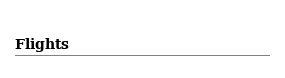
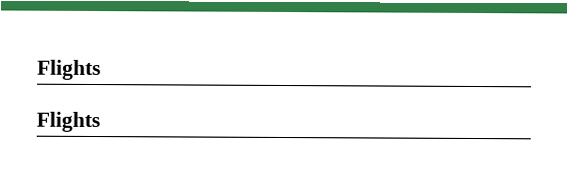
[15,38,69,52] Flights -> [37,59,101,81] [36,111,100,133] Flights // Flights

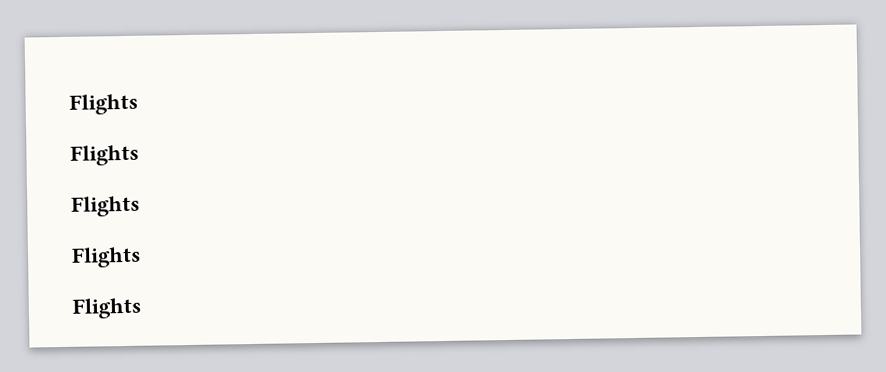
[37,59,101,81] [36,111,100,133] Flights // Flights -> [69,93,138,115] [70,144,139,166] [71,195,140,217] [71,246,141,268] [72,297,142,319] Flights // Flights // Flights // Flights // Flights

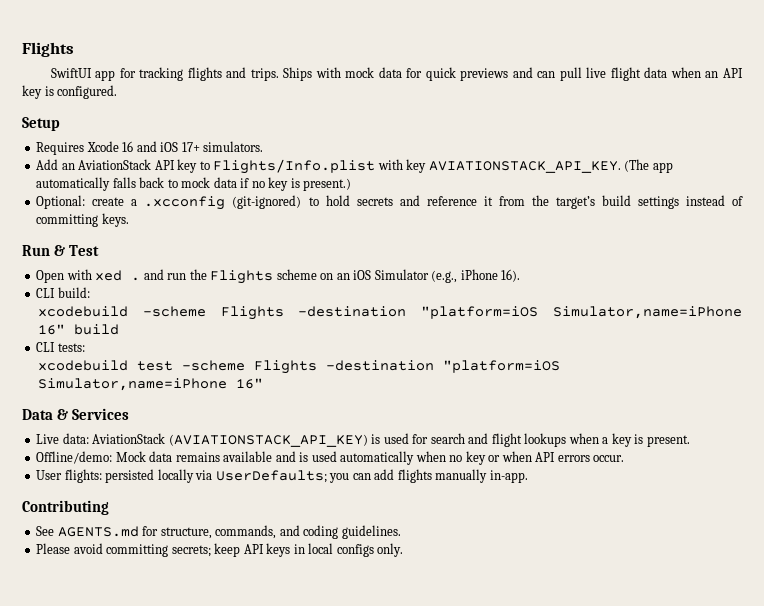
[69,93,138,115] [70,144,139,166] [71,195,140,217] [71,246,141,268] [72,297,142,319] Flights // Flights // Flights // Flights // Flights -> [22,42,74,57] [50,67,743,81] [22,85,118,99] [22,117,60,131] [36,141,264,155] [36,159,673,174] [36,177,352,191] [36,195,743,210] [36,213,129,227] [22,245,100,256] [36,269,521,284] [36,287,90,298] [37,306,742,320] [37,324,119,335] [36,342,85,352] [37,360,560,374] [37,378,263,391] [22,408,130,420] [36,433,690,447] [36,451,625,465] [36,469,528,483] [22,500,109,515] [36,525,401,539] [36,543,404,557] Flights // SwiftUI app for tracking flights and trips. Ships with mock data for quick previews and can pull live flight data when an API key is configured. // Setup // Requires Xcode 16 and iOS 17+ simulators. // Add an AviationStack API key to Flights/Info.plist with key AVIATIONSTACK_API_KEY. (The app automatically falls back to mock data if no key is present.) // Optional: create a .xcconfig (git-ignored) to hold secrets and reference it from the target’s build settings instead of committing keys. // Run & Test // Open with xed . and run the Flights scheme on an iOS Simulator (e.g., iPhone 16). // CLI build: // xcodebuild -scheme Flights -destination "platform=iOS Simulator,name=iPhone 16" build // CLI tests: // xcodebuild test -scheme Flights -destination "platform=iOS Simulator,name=iPhone 16" // Data & Services // Live data: AviationStack (AVIATIONSTACK_API_KEY) is used for search and flight lookups when a key is present. // Offline/demo: Mock data remains available and is used automatically when no key or when API errors occur. // User flights: persisted locally via UserDefaults; you can add flights manually in-app. // Contributing // See AGENTS.md for structure, commands, and coding guidelines. // Please avoid committing secrets; keep API keys in local configs only.

